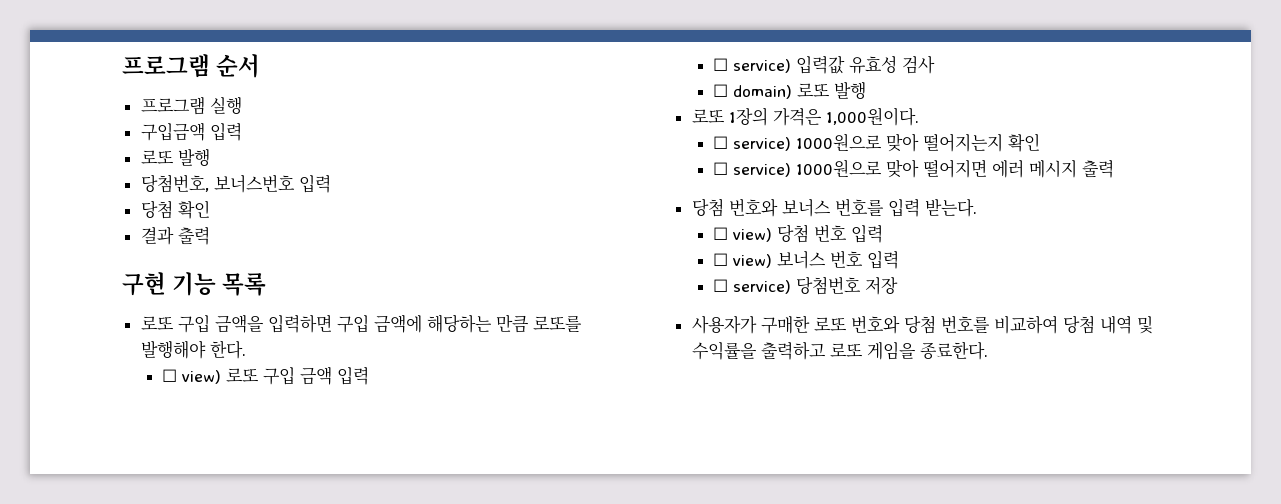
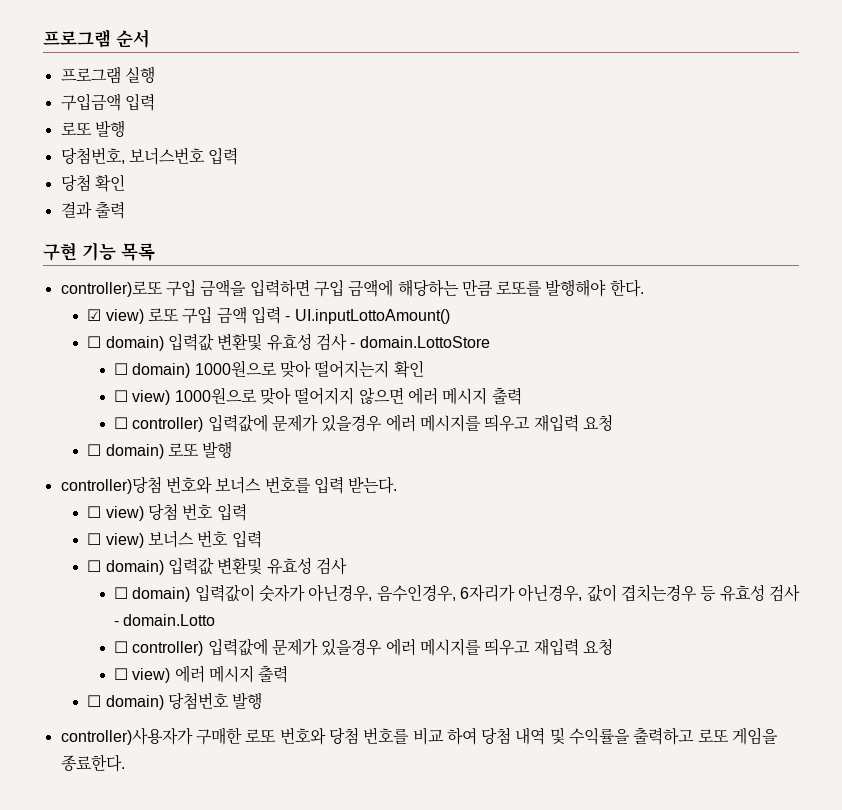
[140,316,174,330] 로또 -> [60,281,163,297] controller)로또
[161,369,177,382] ☐ -> [87,309,102,321] ☑
[712,55,935,74] [712,82,866,99] [691,107,919,126] [712,133,1040,152] [712,159,1114,178] [691,198,724,217] // ☐ service) 입력값 유효성 검사 // ☐ domain) 로또 발행 // 로또 1장의 가격은 1,000원이다. // ☐ service) 1000원으로 맞아 떨어지는지 확인 // ☐ service) 1000원으로 맞아 떨어지면 에러 메시지 출력 // 당첨 -> [285,309,450,324] [87,333,490,351] [114,360,424,378] [114,387,522,405] [114,414,613,432] [87,441,233,459] [60,476,162,494] - UI.inputLottoAmount() // ☐ domain) 입력값 변환및 유효성 검사 - domain.LottoStore // ☐ domain) 1000원으로 맞아 떨어지는지 확인 // ☐ view) 1000원으로 맞아 떨어지지 않으면 에러 메시지 출력 // ☐ controller) 입력값에 문제가 있을경우 에러 메시지를 띄우고 재입력 요청 // ☐ domain) 로또 발행 // controller)당첨
[732,276,898,295] [691,315,757,334] service) 당첨번호 저장 // 사용자가 -> [105,557,347,575] [114,584,800,602] [114,614,216,626] [114,638,613,656] [114,665,289,683] [87,692,263,710] [60,727,193,745] domain) 입력값 변환및 유효성 검사 // ☐ domain) 입력값이 숫자가 아닌경우, 음수인경우, 6자리가 아닌경우, 값이 겹치는경우 등 유효성 검사 - domain.Lotto // ☐ controller) 입력값에 문제가 있을경우 에러 메시지를 띄우고 재입력 요청 // ☐ view) 에러 메시지 출력 // ☐ domain) 당첨번호 발행 // controller)사용자가
[993,315,1058,334] 비교하여 -> [412,727,477,745] 비교 하여

